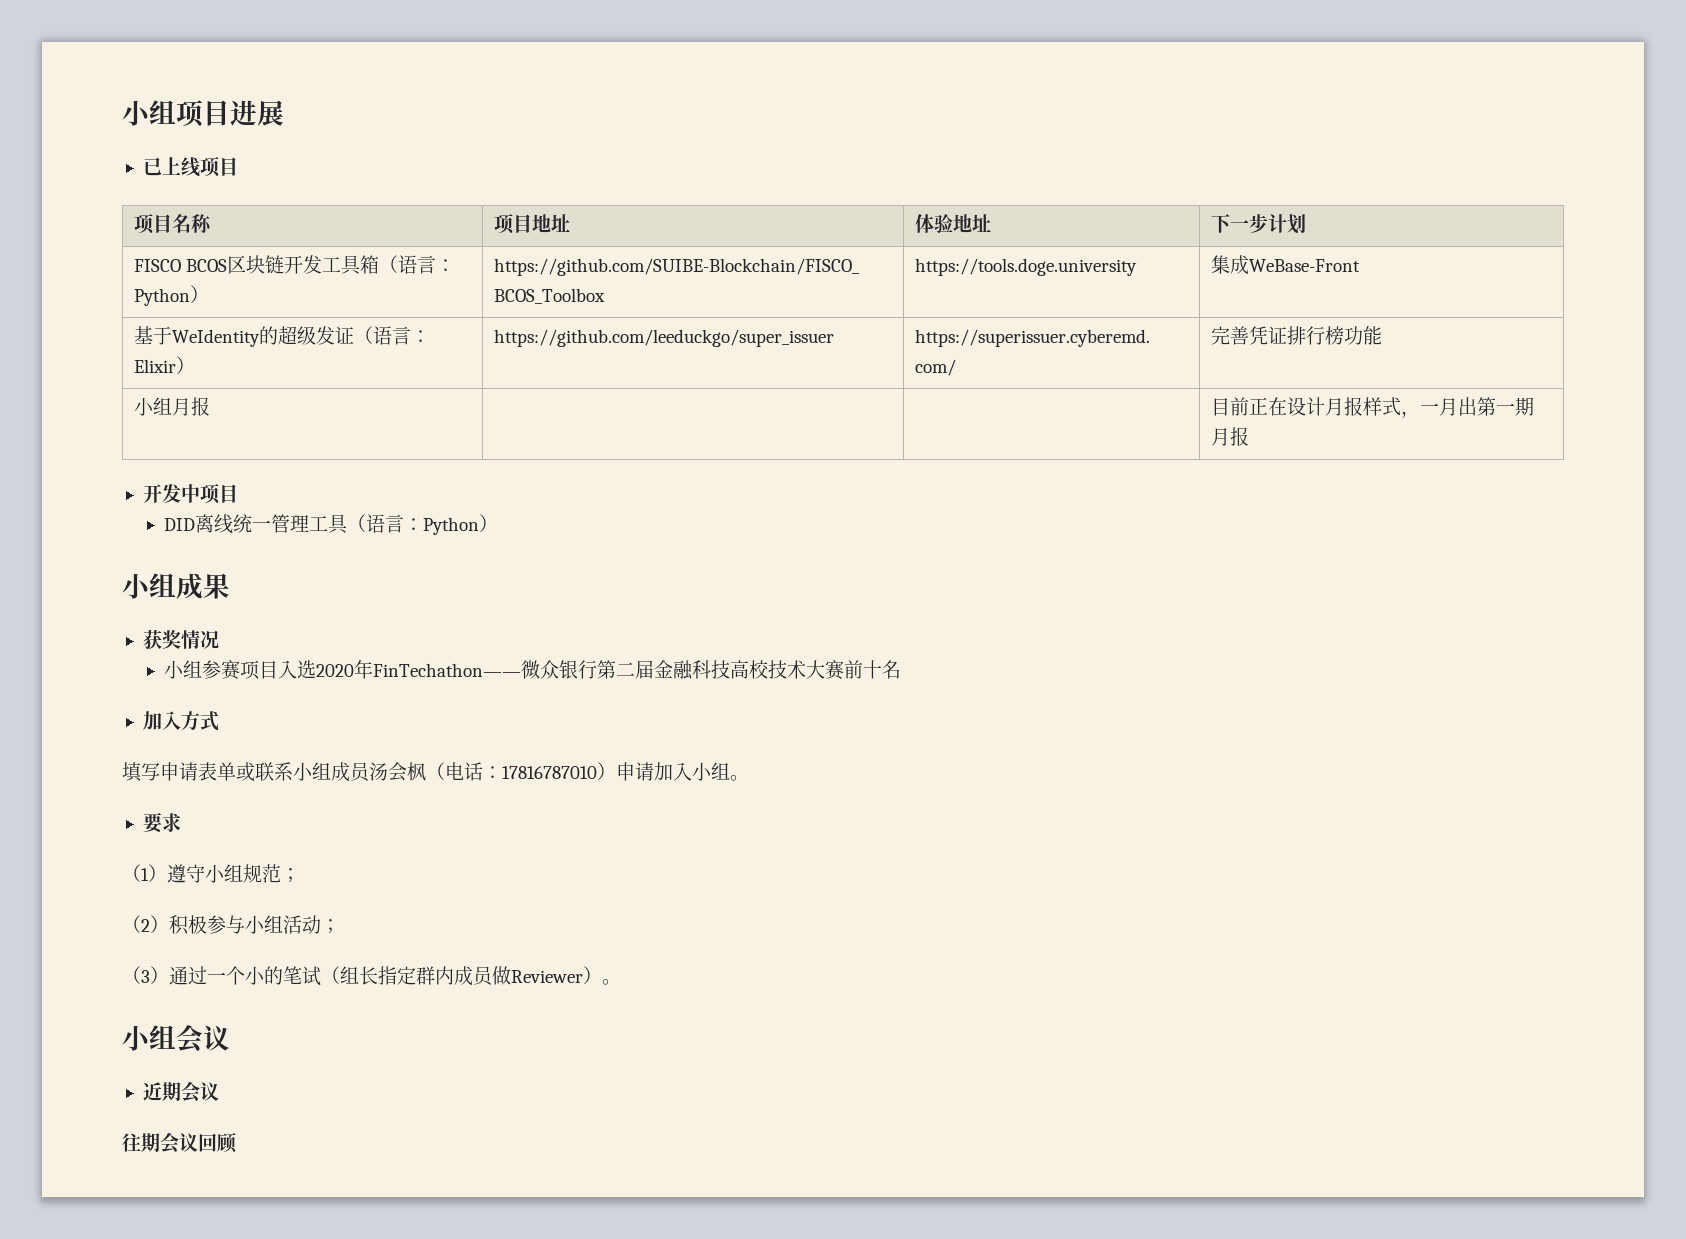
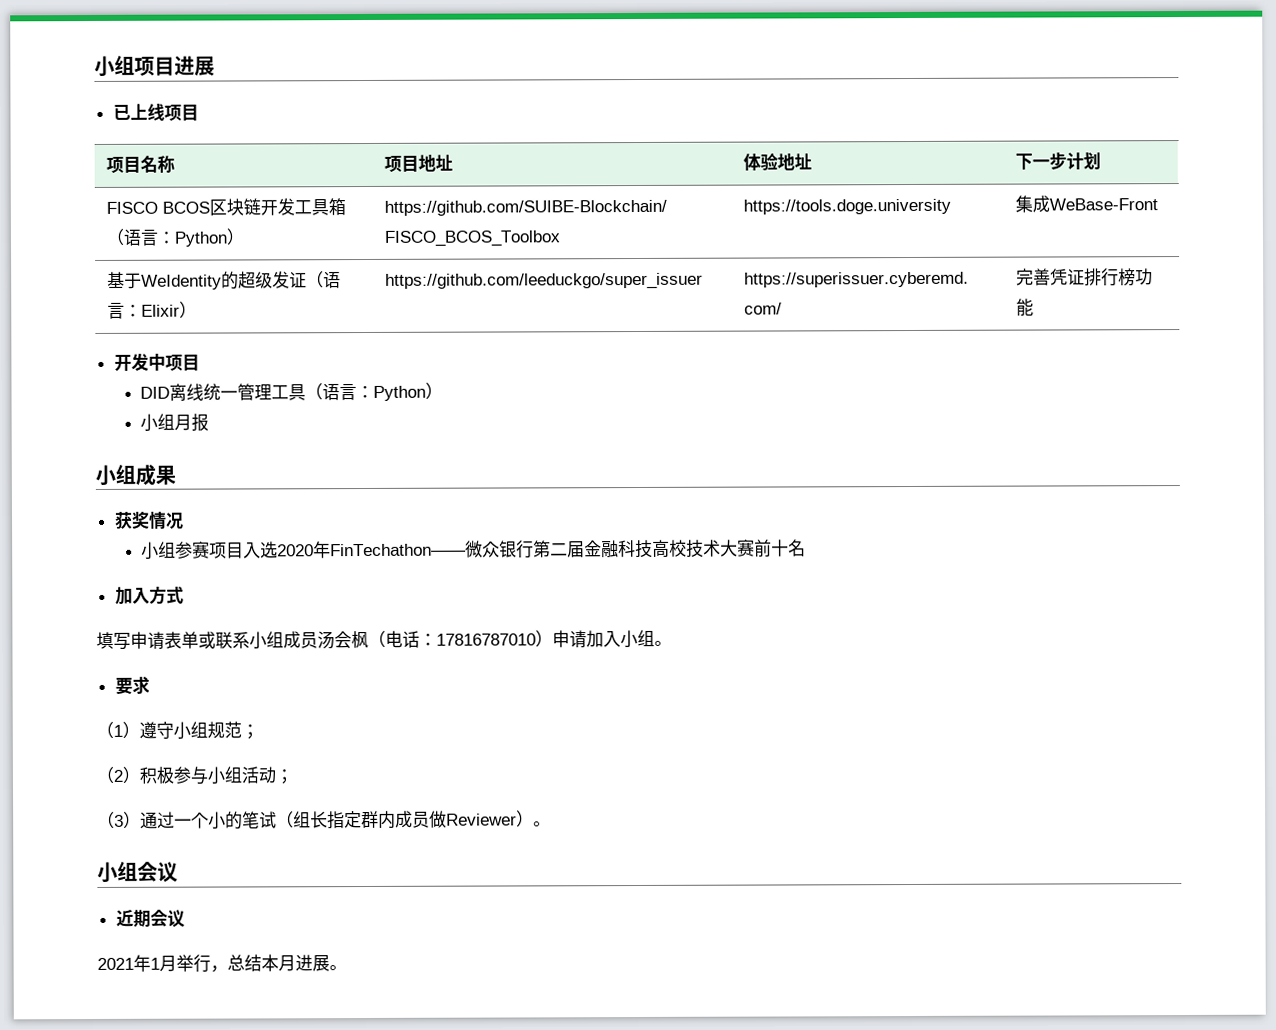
[133,397,210,416] [1210,397,1534,418] [1210,427,1249,446] // 小组月报 | | | 目前正在设计月报样式，一月出第一期月报 -> (1034, 307) none
(499, 523) none -> [140,413,210,432] // 小组月报
[122,1132,237,1154] 往期会议回顾 -> [97,954,347,973] 2021年1月举行，总结本月进展。

